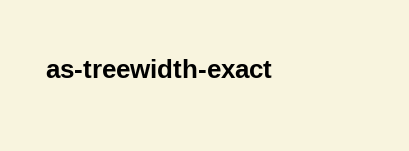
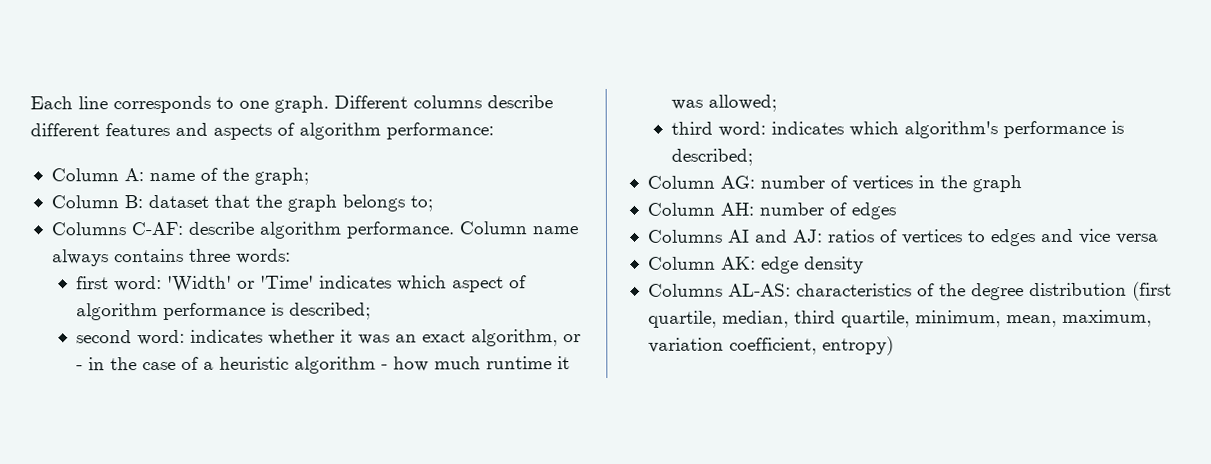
[46,59,272,78] as-treewidth-exact -> [30,95,553,114] [30,122,494,140] [50,167,309,185] [50,194,433,212] [50,221,579,239] [51,248,291,267] [76,275,528,293] [76,302,372,321] [76,329,582,347] [76,356,571,374] [671,94,778,112] [671,120,1125,139] [671,148,754,166] [646,175,1022,193] [646,202,896,220] [646,228,1159,247] [647,256,864,274] [647,281,1172,301] [647,309,1152,328] [647,336,894,356] Each line corresponds to one graph. Different columns describe different features and aspects of algorithm performance: // Column A: name of the graph; // Column B: dataset that the graph belongs to; // Columns C-AF: describe algorithm performance. Column name always contains three words: // first word: 'Width' or 'Time' indicates which aspect of algorithm performance is described; // second word: indicates whether it was an exact algorithm, or - in the case of a heuristic algorithm - how much runtime it was allowed; // third word: indicates which algorithm's performance is described; // Column AG: number of vertices in the graph // Column AH: number of edges // Columns AI and AJ: ratios of vertices to edges and vice versa // Column AK: edge density // Columns AL-AS: characteristics of the degree distribution (first quartile, median, third quartile, minimum, mean, maximum, variation coefficient, entropy)

